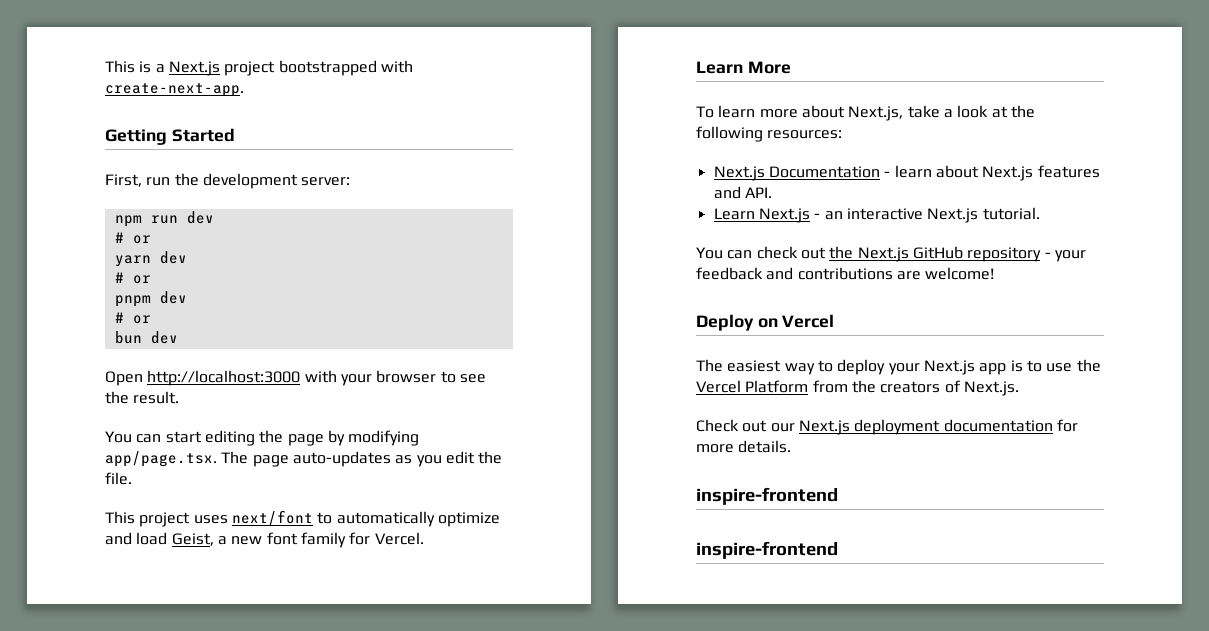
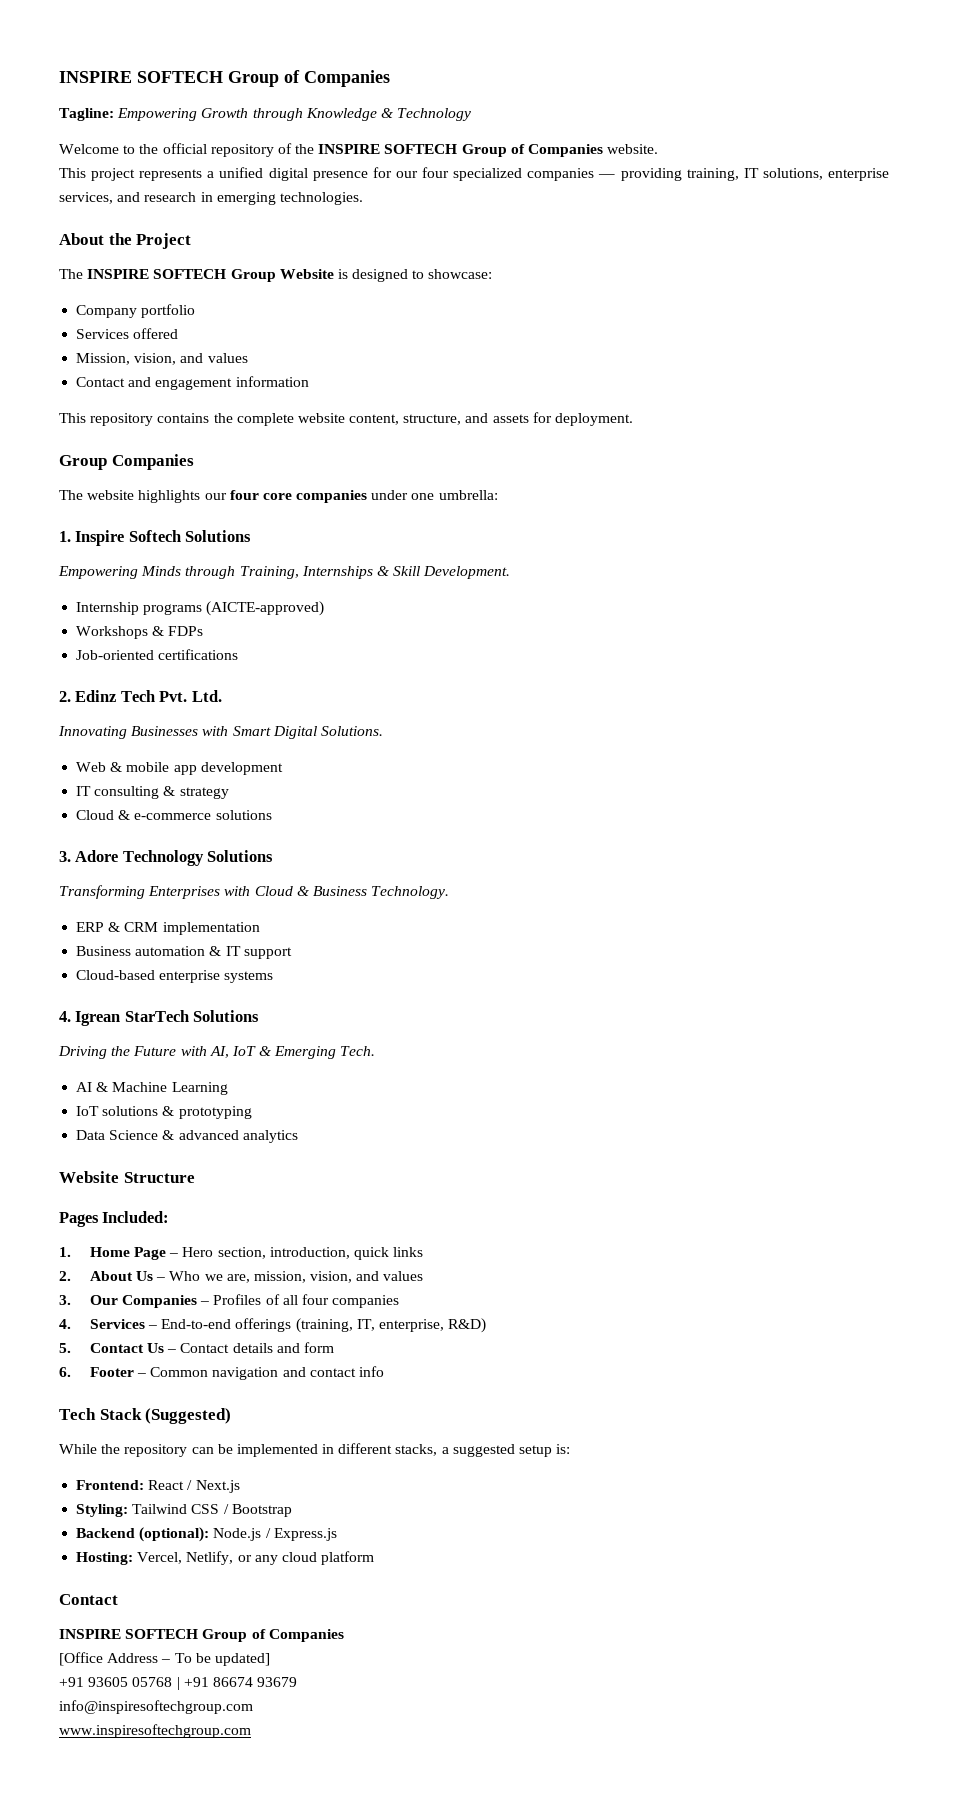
[105,60,413,76] [105,83,244,97] [105,128,235,145] [105,173,351,189] [114,211,214,227] [114,232,151,244] [114,251,187,267] [114,272,151,284] [114,291,187,307] [114,312,151,324] [114,331,178,344] [105,370,486,386] [105,391,180,404] [105,430,420,446] [105,451,503,467] [105,472,132,485] [105,510,500,527] [105,532,424,548] [696,61,791,74] [696,105,1035,121] [696,126,843,142] [713,165,1100,181] [713,186,772,199] [713,207,1040,223] [696,246,1086,262] [696,267,995,280] [696,314,835,331] [696,359,1101,375] [696,380,1019,396] [696,419,1078,435] [696,440,792,453] [696,487,838,505] [696,541,838,559] This is a Next.js project bootstrapped with create-next-app. // Getting Started // First, run the development server: // npm run dev // # or // yarn dev // # or // pnpm dev // # or // bun dev // Open http://localhost:3000 with your browser to see the result. // You can start editing the page by modifying app/page.tsx. The page auto-updates as you edit the file. // This project uses next/font to automatically optimize and load Geist, a new font family for Vercel. // Learn More // To learn more about Next.js, take a look at the following resources: // Next.js Documentation - learn about Next.js features and API. // Learn Next.js - an interactive Next.js tutorial. // You can check out the Next.js GitHub repository - your feedback and contributions are welcome! // Deploy on Vercel // The easiest way to deploy your Next.js app is to use the Vercel Platform from the creators of Next.js. // Check out our Next.js deployment documentation for more details. // inspire-frontend // inspire-frontend -> [59,70,390,87] [59,108,472,121] [59,143,659,157] [59,167,890,181] [59,192,363,205] [59,233,192,249] [59,269,493,282] [76,304,196,318] [76,328,179,339] [76,353,248,365] [76,376,309,390] [59,412,634,426] [59,454,194,470] [59,490,498,503] [59,530,252,546] [58,566,511,579] [76,601,325,616] [76,626,204,639] [76,649,239,660] [59,690,222,702] [58,726,383,739] [76,762,283,775] [76,786,229,799] [76,810,272,820] [59,850,274,866] [59,885,450,899] [76,922,260,935] [76,946,292,959] [76,970,274,983] [59,1010,260,1026] [58,1046,376,1059] [76,1082,228,1095] [76,1106,252,1119] [76,1130,298,1143] [59,1171,195,1183] [59,1211,170,1227] [59,1247,424,1260] [59,1271,424,1283] [59,1294,400,1308] [59,1318,487,1333] [59,1342,334,1353] [59,1366,384,1380] [59,1408,232,1424] [59,1443,571,1457] [76,1480,240,1493] [76,1504,292,1517] [76,1527,337,1542] [76,1551,375,1565] [59,1594,118,1605] [59,1629,344,1642] [59,1652,270,1666] [59,1677,298,1690] [59,1700,253,1714] [59,1724,251,1738] INSPIRE SOFTECH Group of Companies // Tagline: Empowering Growth through Knowledge & Technology // Welcome to the official repository of the INSPIRE SOFTECH Group of Companies website. // This project represents a unified digital presence for our four specialized companies — providing training, IT solutions, enterprise services, and research in emerging technologies. // About the Project // The INSPIRE SOFTECH Group Website is designed to showcase: // Company portfolio // Services offered // Mission, vision, and values // Contact and engagement information // This repository contains the complete website content, structure, and assets for deployment. // Group Companies // The website highlights our four core companies under one umbrella: // 1. Inspire Softech Solutions // Empowering Minds through Training, Internships & Skill Development. // Internship programs (AICTE-approved) // Workshops & FDPs // Job-oriented certifications // 2. Edinz Tech Pvt. Ltd. // Innovating Businesses with Smart Digital Solutions. // Web & mobile app development // IT consulting & strategy // Cloud & e-commerce solutions // 3. Adore Technology Solutions // Transforming Enterprises with Cloud & Business Technology. // ERP & CRM implementation // Business automation & IT support // Cloud-based enterprise systems // 4. Igrean StarTech Solutions // Driving the Future with AI, IoT & Emerging Tech. // AI & Machine Learning // IoT solutions & prototyping // Data Science & advanced analytics // Website Structure // Pages Included: // 1. Home Page – Hero section, introduction, quick links // 2. About Us – Who we are, mission, vision, and values // 3. Our Companies – Profiles of all four companies // 4. Services – End-to-end offerings (training, IT, enterprise, R&D) // 5. Contact Us – Contact details and form // 6. Footer – Common navigation and contact info // Tech Stack (Suggested) // While the repository can be implemented in different stacks, a suggested setup is: // Frontend: React / Next.js // Styling: Tailwind CSS / Bootstrap // Backend (optional): Node.js / Express.js // Hosting: Vercel, Netlify, or any cloud platform // Contact // INSPIRE SOFTECH Group of Companies // [Office Address – To be updated] // +91 93605 05768 | +91 86674 93679 // info@inspiresoftechgroup.com // www.inspiresoftechgroup.com

